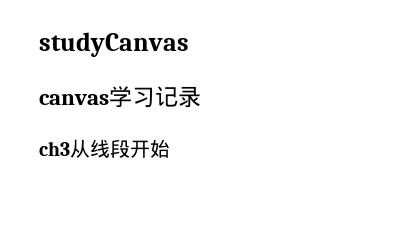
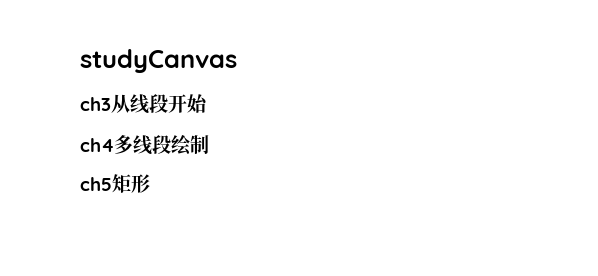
[39,86,201,108] // canvas学习记录 -> (237, 61) none
(170, 148) none -> [80,134,209,156] [80,174,150,193] // ch4多线段绘制 // ch5矩形

